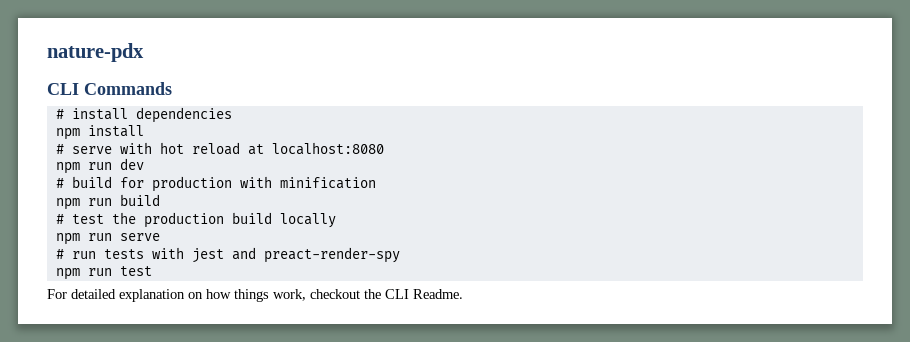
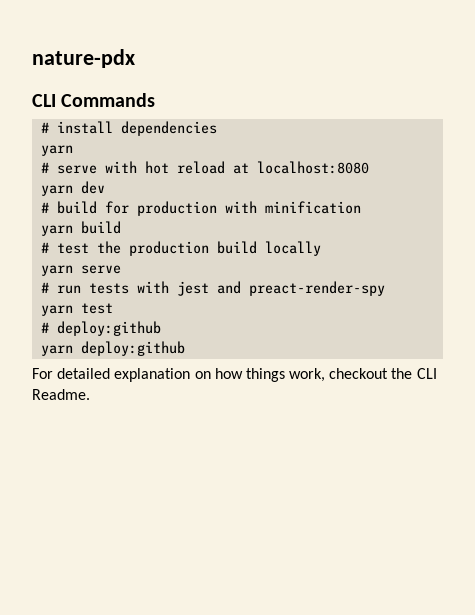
[55,125,144,140] npm install -> [41,145,74,156] yarn
[55,162,112,174] npm run -> [41,185,74,196] yarn
[55,198,112,210] npm run -> [41,225,74,236] yarn
[55,233,112,245] npm run -> [41,265,74,276] yarn
[55,266,152,280] npm run test -> [41,303,114,316] [41,321,162,336] [41,341,186,356] yarn test // # deploy:github // yarn deploy:github

